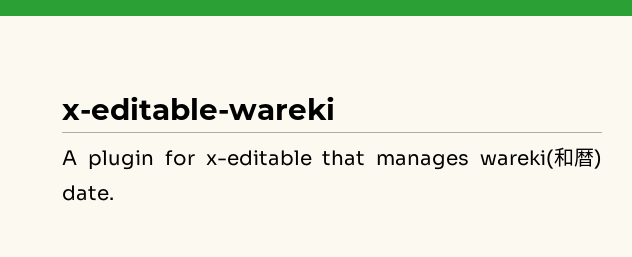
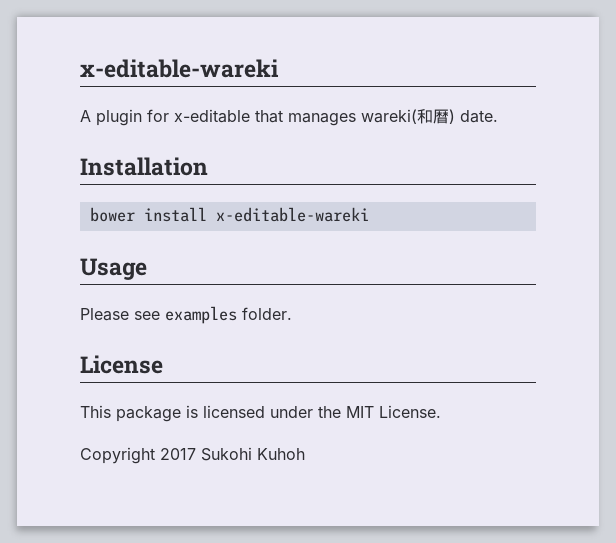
(114, 193) none -> [80,157,208,176] [89,207,369,222] [80,258,147,280] [80,306,292,324] [80,355,163,374] [80,405,441,422] [80,447,305,464] // Installation // bower install x-editable-wareki // Usage // Please see examples folder. // License // This package is licensed under the MIT License. // Copyright 2017 Sukohi Kuhoh

